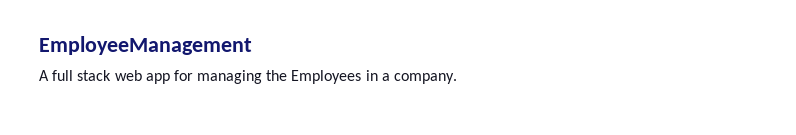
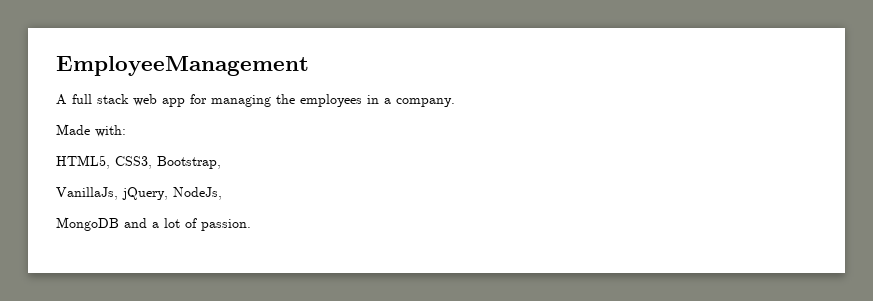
[291,70,362,84] Employees -> [300,94,362,107] employees
(458, 78) none -> [56,124,126,137] [56,155,221,169] [56,187,222,200] [56,217,251,231] // Made with: // HTML5, CSS3, Bootstrap, // VanillaJs, jQuery, NodeJs, // MongoDB and a lot of passion.

